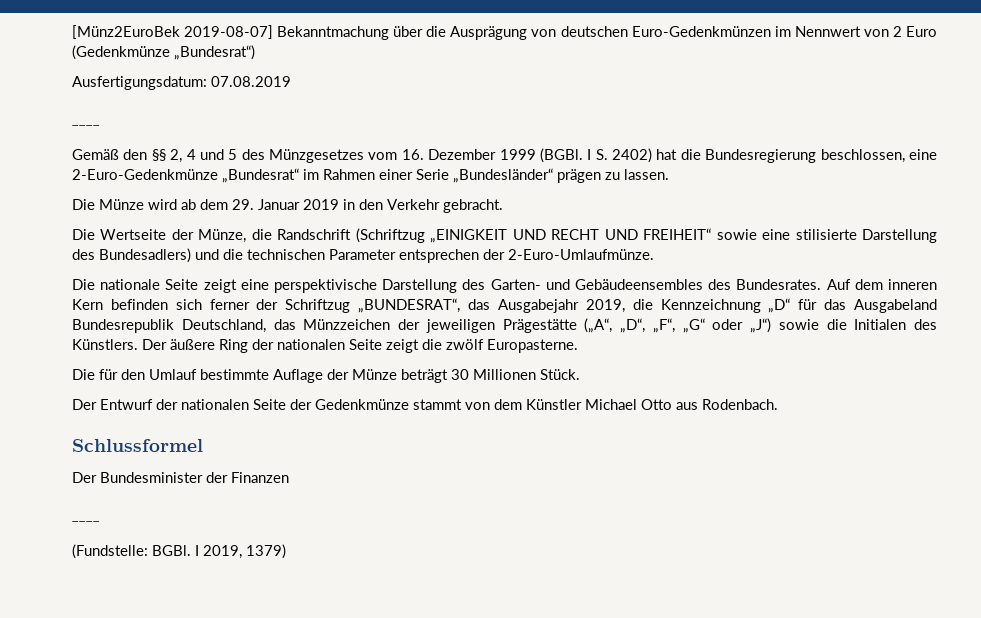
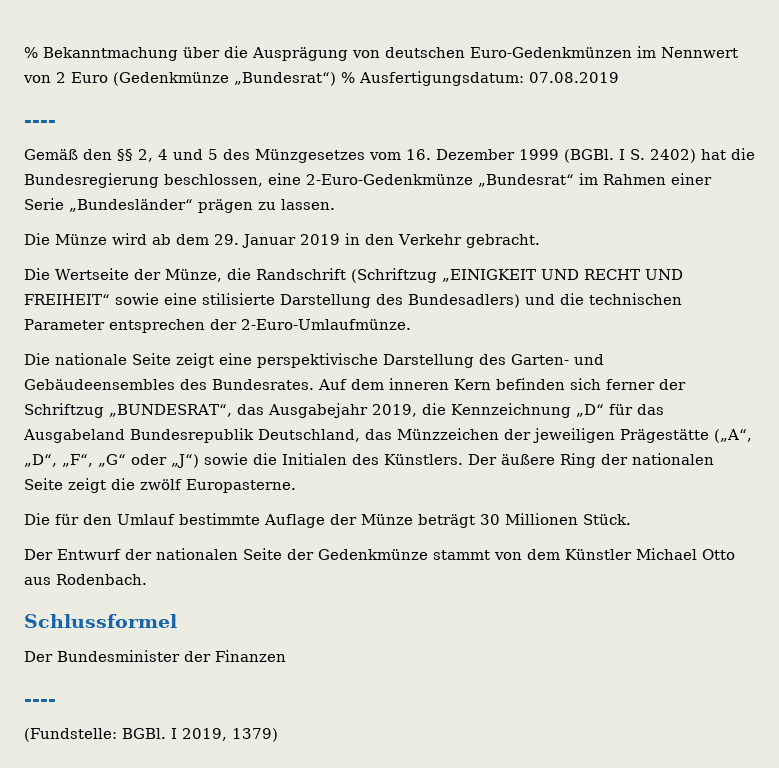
[72,25,274,39] [Münz2EuroBek 2019-08-07] -> [24,47,38,58] %
(255, 52) // -> [341,72,355,83] %

